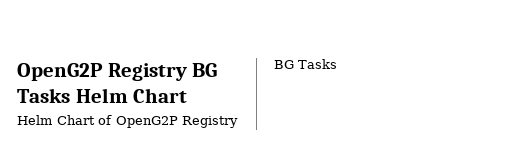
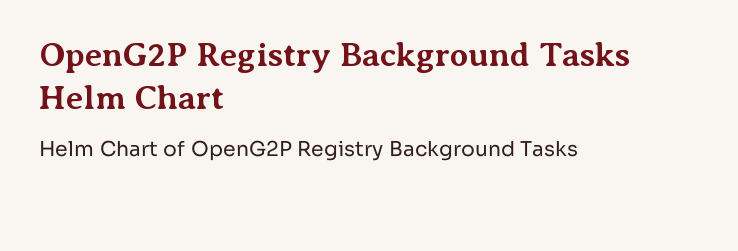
[17,63,218,81] OpenG2P Registry BG -> [39,42,531,73] OpenG2P Registry Background
[274,60,294,69] BG -> [388,140,515,161] Background

